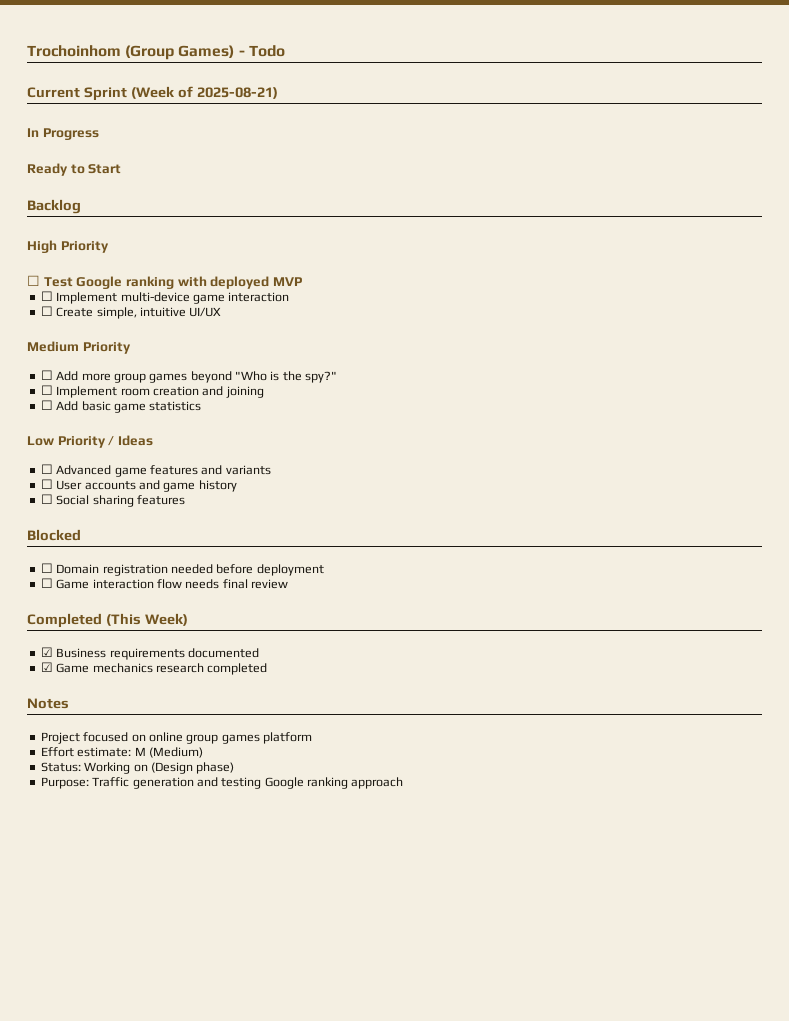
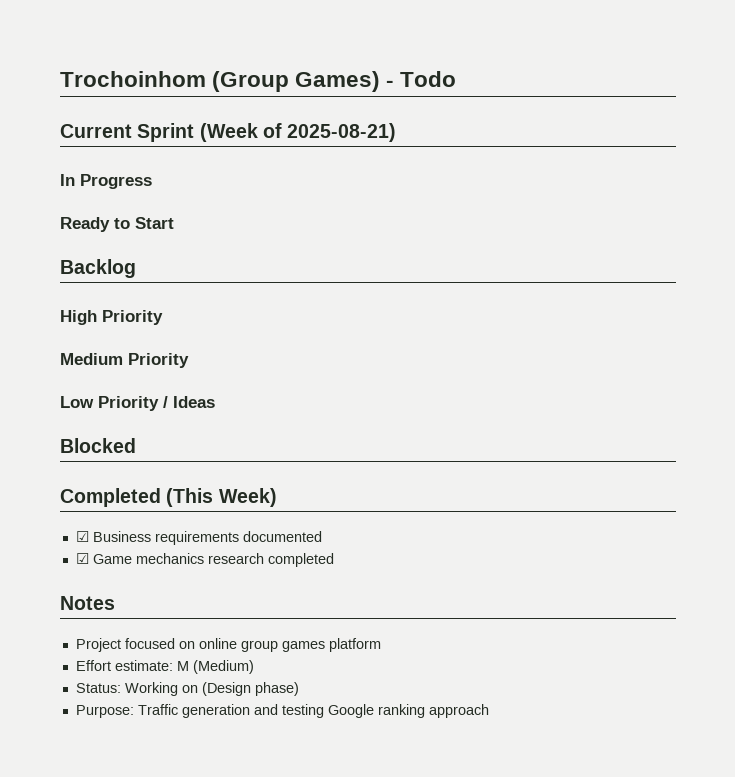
[27,275,302,289] [40,291,290,304] [40,306,222,319] [27,341,131,354] [40,370,338,383] [40,385,264,398] [40,400,202,413] [27,435,153,448] [40,464,271,477] [40,479,237,492] [40,494,185,507] [27,529,81,541] [40,563,324,576] [40,578,288,589] ☐ Test Google ranking with deployed MVP // ☐ Implement multi-device game interaction // ☐ Create simple, intuitive UI/UX // Medium Priority // ☐ Add more group games beyond "Who is the spy?" // ☐ Implement room creation and joining // ☐ Add basic game statistics // Low Priority / Ideas // ☐ Advanced game features and variants // ☐ User accounts and game history // ☐ Social sharing features // Blocked // ☐ Domain registration needed before deployment // ☐ Game interaction flow needs final review -> [60,353,189,368] [60,396,215,411] [60,438,136,453] Medium Priority // Low Priority / Ideas // Blocked

